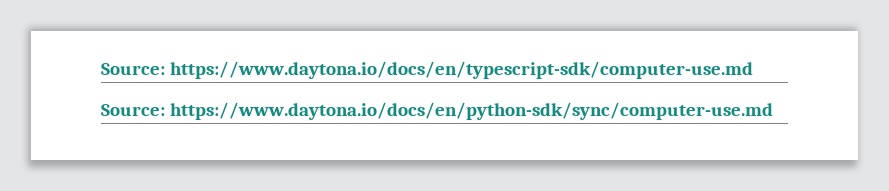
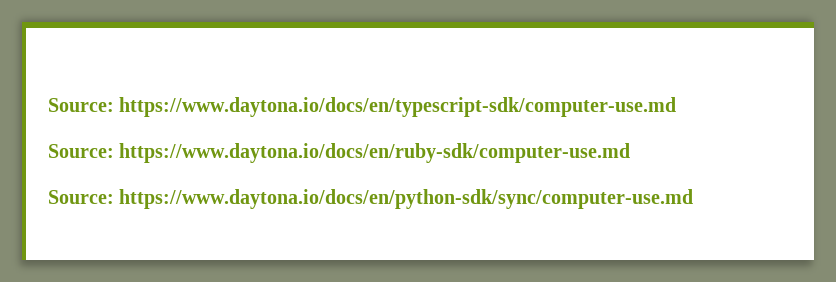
(754, 70) none -> [48,143,631,163] // Source: https://www.daytona.io/docs/en/ruby-sdk/computer-use.md

